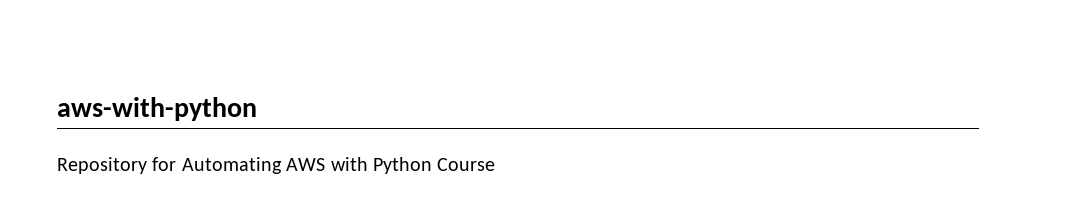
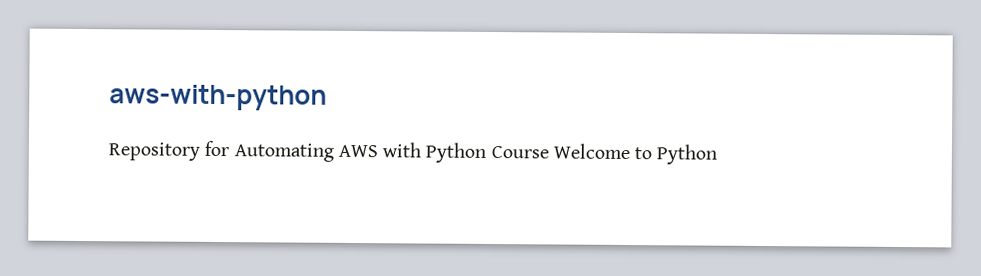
(496, 164) none -> [552,143,718,165] Welcome to Python

